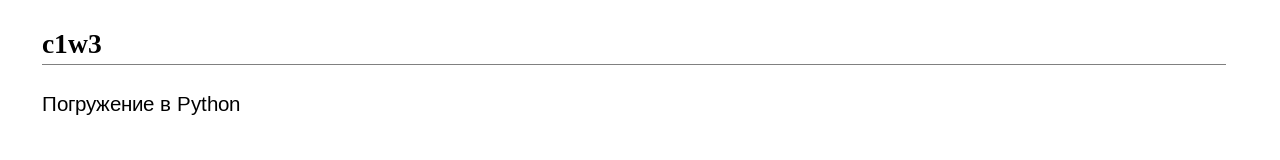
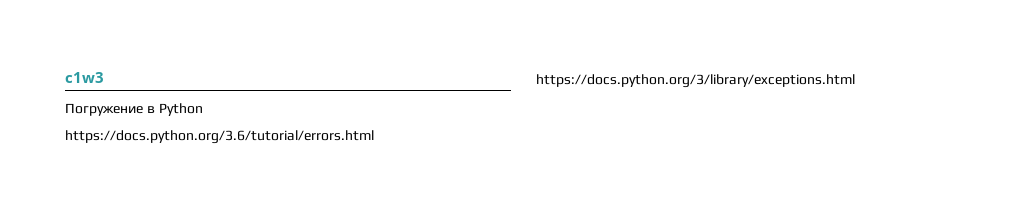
(240, 105) none -> [65,130,374,144] [536,74,855,88] // https://docs.python.org/3.6/tutorial/errors.html https://docs.python.org/3/library/exceptions.html

